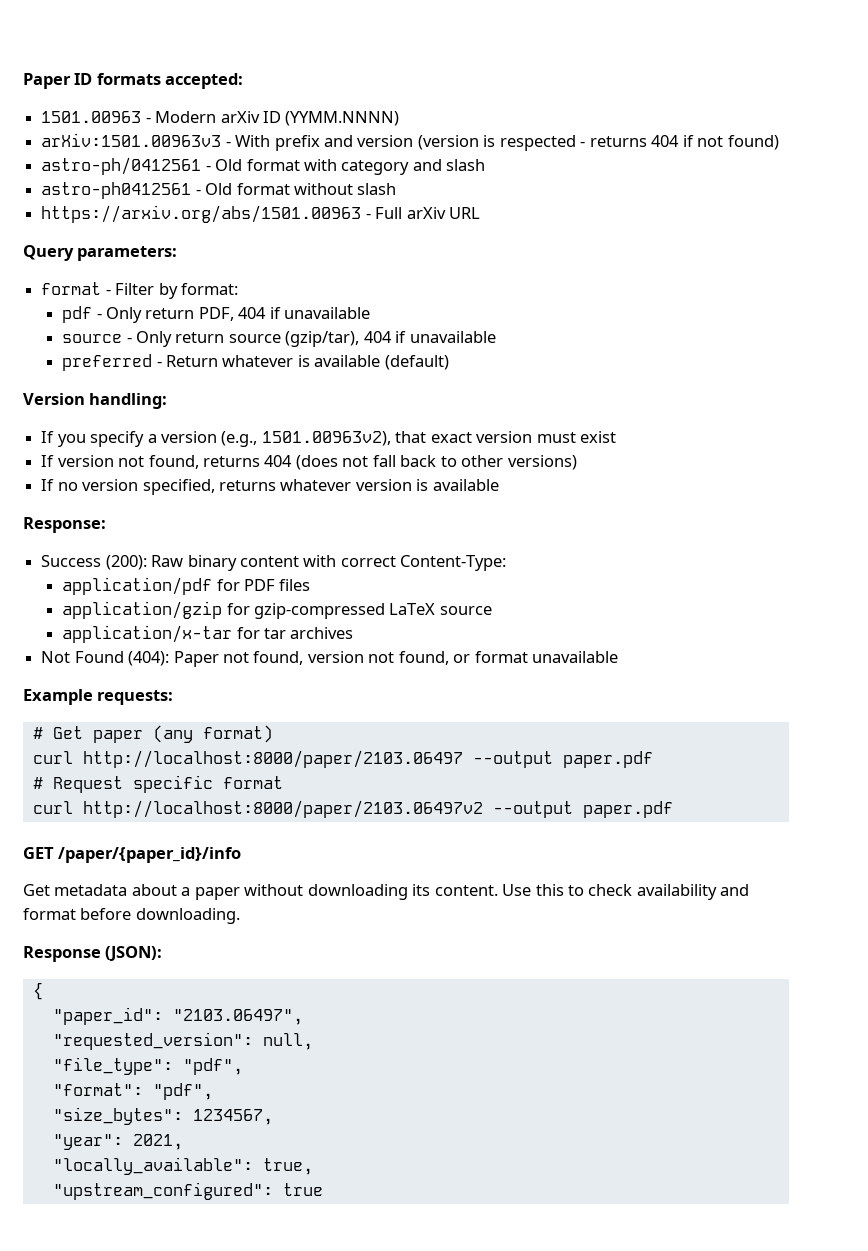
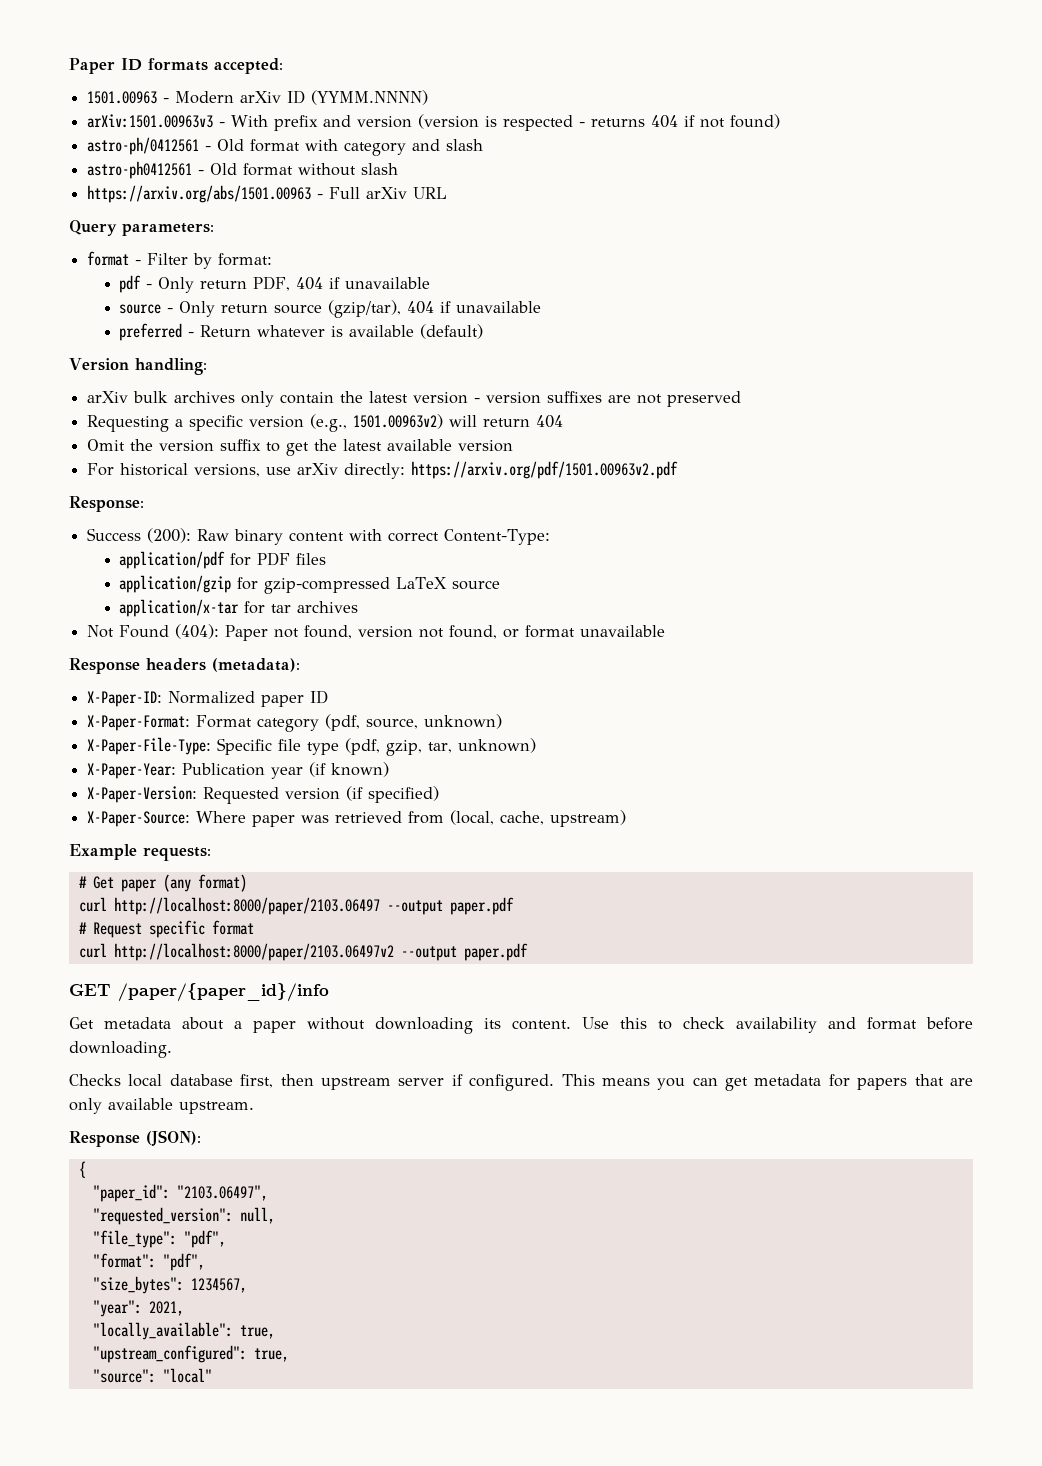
[41,431,617,447] [41,455,577,470] [41,479,499,495] If you specify a version (e.g., 1501.00963v2), that exact version must exist // If version not found, returns 404 (does not fall back to other versions) // If no version specified, returns whatever version is available -> [87,391,742,407] [87,414,564,432] [87,439,514,456] [87,461,679,479] arXiv bulk archives only contain the latest version - version suffixes are not preserved // Requesting a specific version (e.g., 1501.00963v2) will return 404 // Omit the version suffix to get the latest available version // For historical versions, use arXiv directly: https://arxiv.org/pdf/1501.00963v2.pdf
(619, 657) none -> [69,658,300,674] [87,690,329,707] [87,714,503,732] [87,737,537,756] [87,762,390,779] [87,786,440,804] [87,810,627,827] // Response headers (metadata): // X-Paper-ID: Normalized paper ID // X-Paper-Format: Format category (pdf, source, unknown) // X-Paper-File-Type: Specific file type (pdf, gzip, tar, unknown) // X-Paper-Year: Publication year (if known) // X-Paper-Version: Requested version (if specified) // X-Paper-Source: Where paper was retrieved from (local, cache, upstream)
(240, 916) none -> [69,1074,974,1091] [69,1098,254,1114] // Checks local database first, then upstream server if configured. This means you can get metadata for papers that are only available upstream.
[282,1183,323,1196] true -> [253,1348,289,1362] [92,1368,212,1383] true, // "source": "local"

